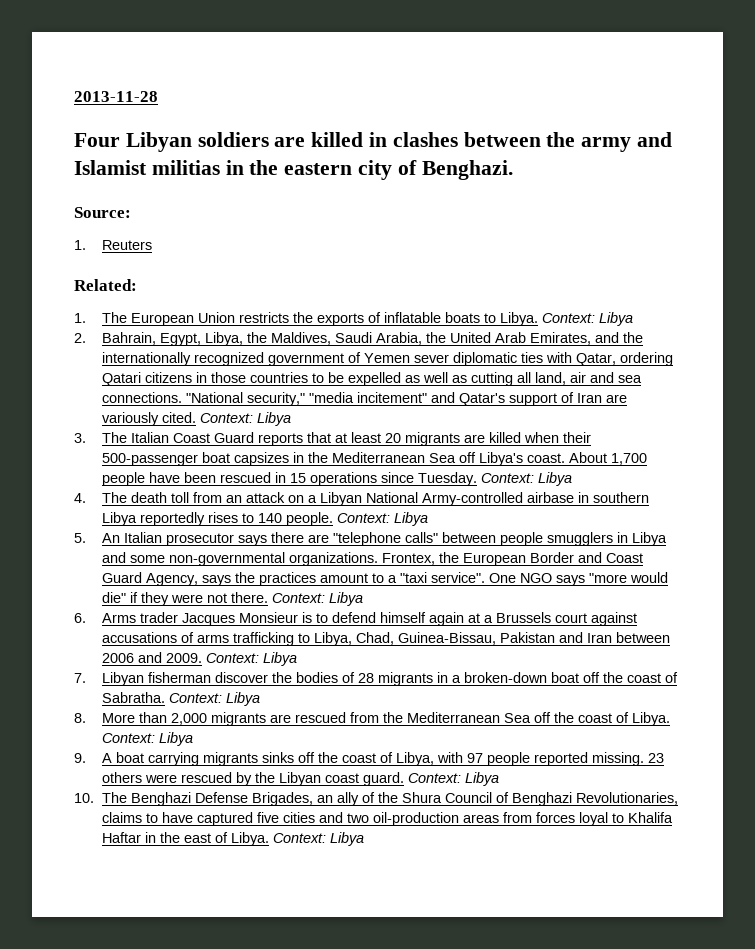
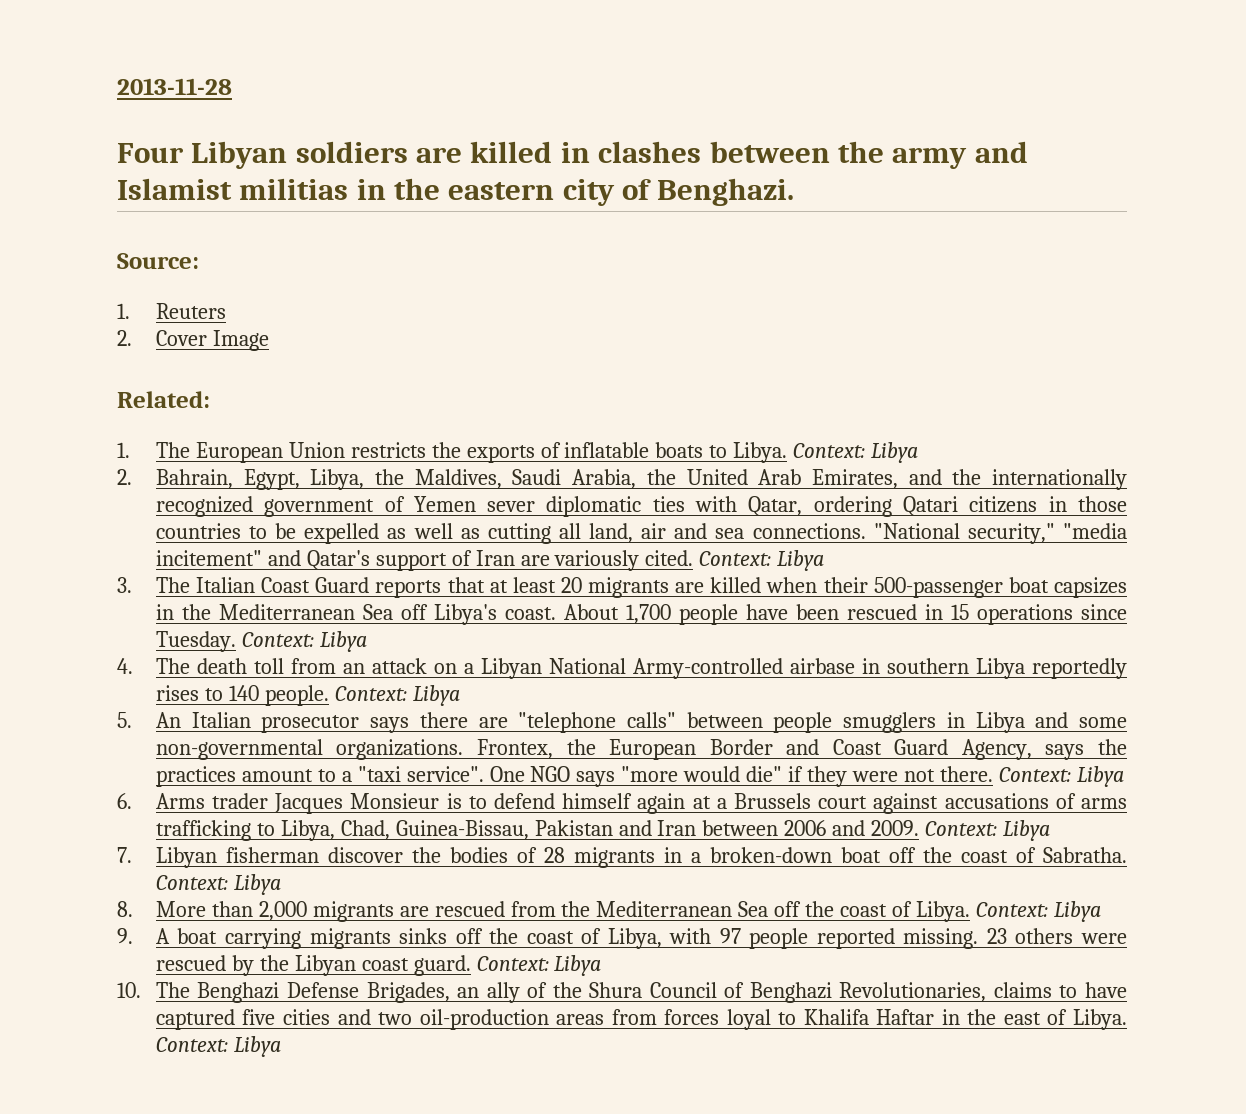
(153, 245) none -> [117,330,269,351] // 2. Cover Image

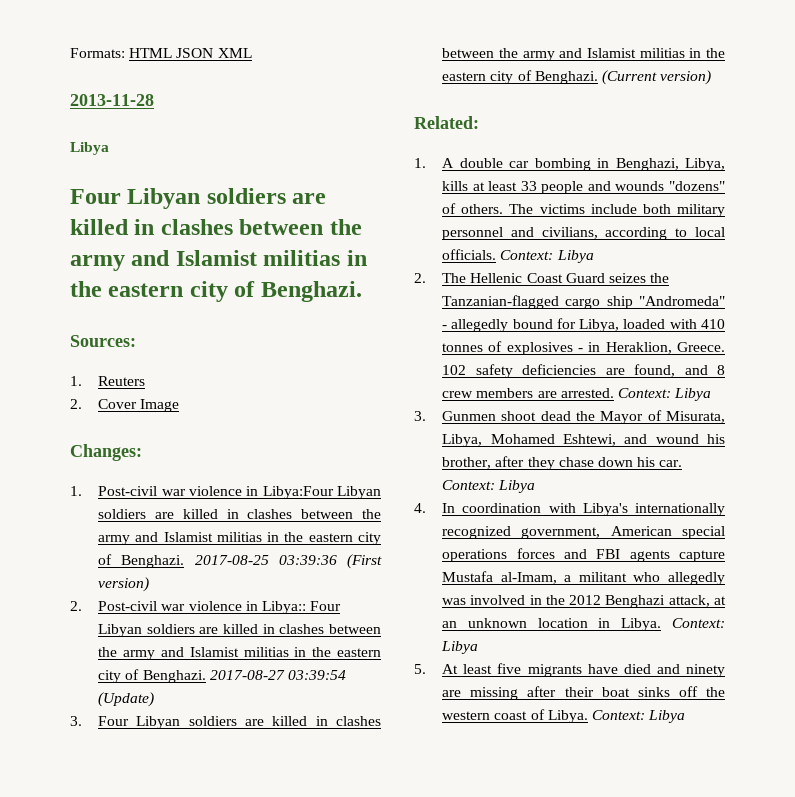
(117, 86) none -> [70,48,252,58] Formats: HTML JSON XML //
(232, 86) none -> [70,142,109,155] // Libya
[117,253,199,269] Source: -> [70,335,136,347] Sources:
[117,391,210,408] [117,442,919,463] [117,469,1127,490] [155,496,1128,517] [155,523,1128,544] [155,550,825,571] [117,577,1128,598] [155,604,1128,625] [155,631,367,652] [117,658,1127,679] [155,685,460,706] [117,712,1127,733] [155,739,1128,760] [155,766,1124,787] [117,793,1128,814] [155,820,1051,841] [117,847,1128,868] [155,874,281,895] [117,901,835,922] Related: // 1. The European Union restricts the exports of inflatable boats to Libya. Context: Libya // 2. Bahrain, Egypt, Libya, the Maldives, Saudi Arabia, the United Arab Emirates, and the internationally recognized government of Yemen sever diplomatic ties with Qatar, ordering Qatari citizens in those countries to be expelled as well as cutting all land, air and sea connections. "National security," "media incitement" and Qatar's support of Iran are variously cited. Context: Libya // 3. The Italian Coast Guard reports that at least 20 migrants are killed when their 500-passenger boat capsizes in the Mediterranean Sea off Libya's coast. About 1,700 people have been rescued in 15 operations since Tuesday. Context: Libya // 4. The death toll from an attack on a Libyan National Army-controlled airbase in southern Libya reportedly rises to 140 people. Context: Libya // 5. An Italian prosecutor says there are "telephone calls" between people smugglers in Libya and some non-governmental organizations. Frontex, the European Border and Coast Guard Agency, says the practices amount to a "taxi service". One NGO says "more would die" if they were not there. Context: Libya // 6. Arms trader Jacques Monsieur is to defend himself again at a Brussels court against accusations of arms trafficking to Libya, Chad, Guinea-Bissau, Pakistan and Iran between 2006 and 2009. Context: Libya // 7. Libyan fisherman discover the bodies of 28 migrants in a broken-down boat off the coast of Sabratha. Context: Libya // 8. More than 2,000 migrants are rescued from the Mediterranean Sea off the -> [70,444,142,461] [70,486,381,499] [98,509,381,519] [98,532,381,545] [98,554,382,569] [98,577,150,592] [70,601,342,614] [98,624,381,637] [98,647,381,660] [98,669,346,683] [98,692,155,707] [70,716,381,729] [442,48,725,61] [442,70,712,85] [414,116,479,129] [414,158,725,171] [442,181,725,194] [442,203,725,217] [442,227,725,240] [442,249,594,263] [414,273,670,283] [442,295,725,309] [442,318,725,332] [442,341,725,355] [442,364,725,378] [442,388,712,401] [414,410,725,424] [442,434,725,447] [442,456,683,470] [442,480,536,493] [414,503,725,516] [442,526,725,539] [442,548,725,562] [442,571,725,585] [442,595,726,608] [442,618,725,631] [441,641,479,654] [414,663,725,677] [442,686,725,700] [442,711,491,720] Changes: // 1. Post-civil war violence in Libya:Four Libyan soldiers are killed in clashes between the army and Islamist militias in the eastern city of Benghazi. 2017-08-25 03:39:36 (First version) // 2. Post-civil war violence in Libya:: Four Libyan soldiers are killed in clashes between the army and Islamist militias in the eastern city of Benghazi. 2017-08-27 03:39:54 (Update) // 3. Four Libyan soldiers are killed in clashes between the army and Islamist militias in the eastern city of Benghazi. (Current version) // Related: // 1. A double car bombing in Benghazi, Libya, kills at least 33 people and wounds "dozens" of others. The victims include both military personnel and civilians, according to local officials. Context: Libya // 2. The Hellenic Coast Guard seizes the Tanzanian-flagged cargo ship "Andromeda" - allegedly bound for Libya, loaded with 410 tonnes of explosives - in Heraklion, Greece. 102 safety deficiencies are found, and 8 crew members are arrested. Context: Libya // 3. Gunmen shoot dead the Mayor of Misurata, Libya, Mohamed Eshtewi, and wound his brother, after they chase down his car. Context: Libya // 4. In coordination with Libya's internationally recognized government, American special operations forces and FBI agents capture Mustafa al-Imam, a militant who allegedly was involved in the 2012 Benghazi attack, at an unknown location in Libya. Context: Libya // 5. At least five migrants have died and ninety are missing after their boat sinks off the western
[117,928,1128,949] [155,955,602,976] [117,982,1127,1003] [155,1009,1128,1030] [155,1036,281,1057] // 9. A boat carrying migrants sinks off the coast of Libya, with 97 people reported missing. 23 others were rescued by the Libyan coast guard. Context: Libya // 10. The Benghazi Defense Brigades, an ally of the Shura Council of Benghazi Revolutionaries, claims to have captured five cities and two oil-production areas from forces loyal to Khalifa Haftar in the east of Libya. Context: Libya -> (686, 716) none

